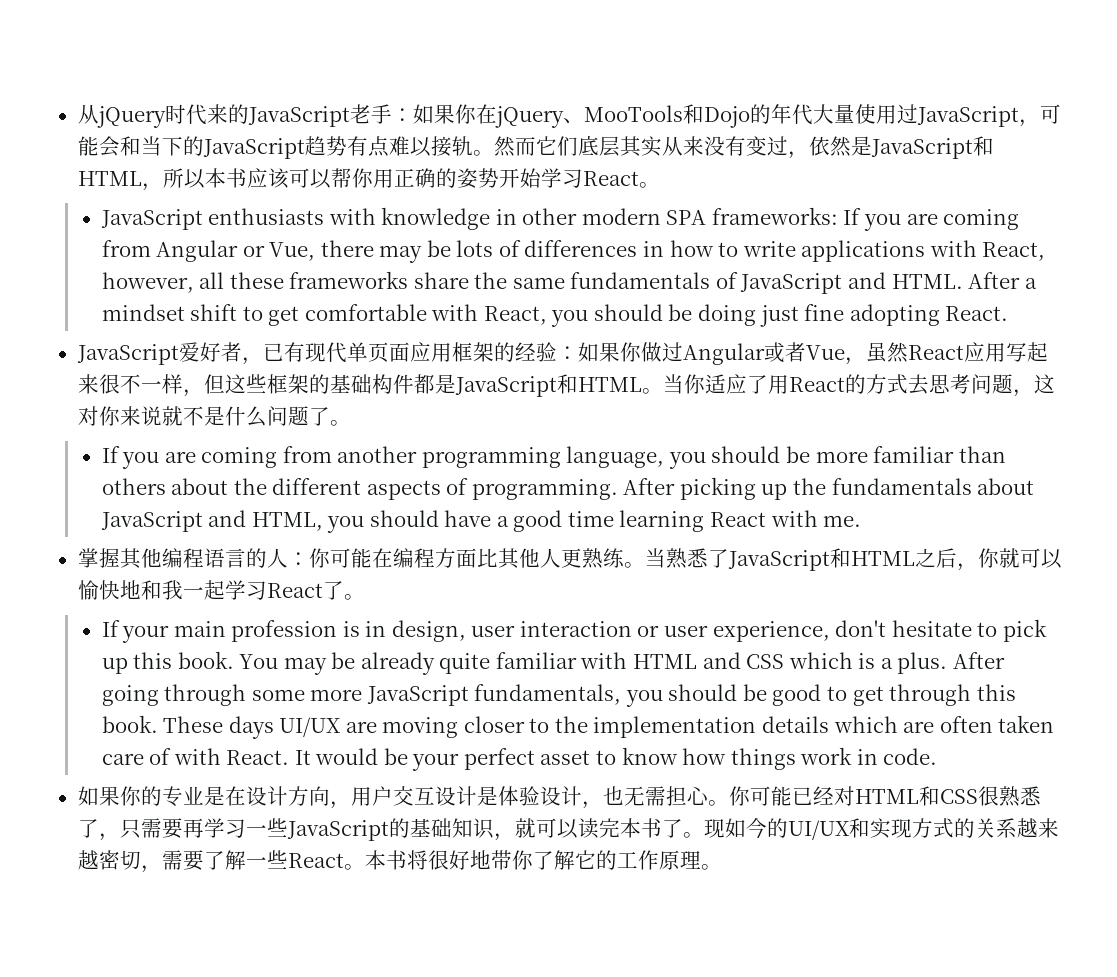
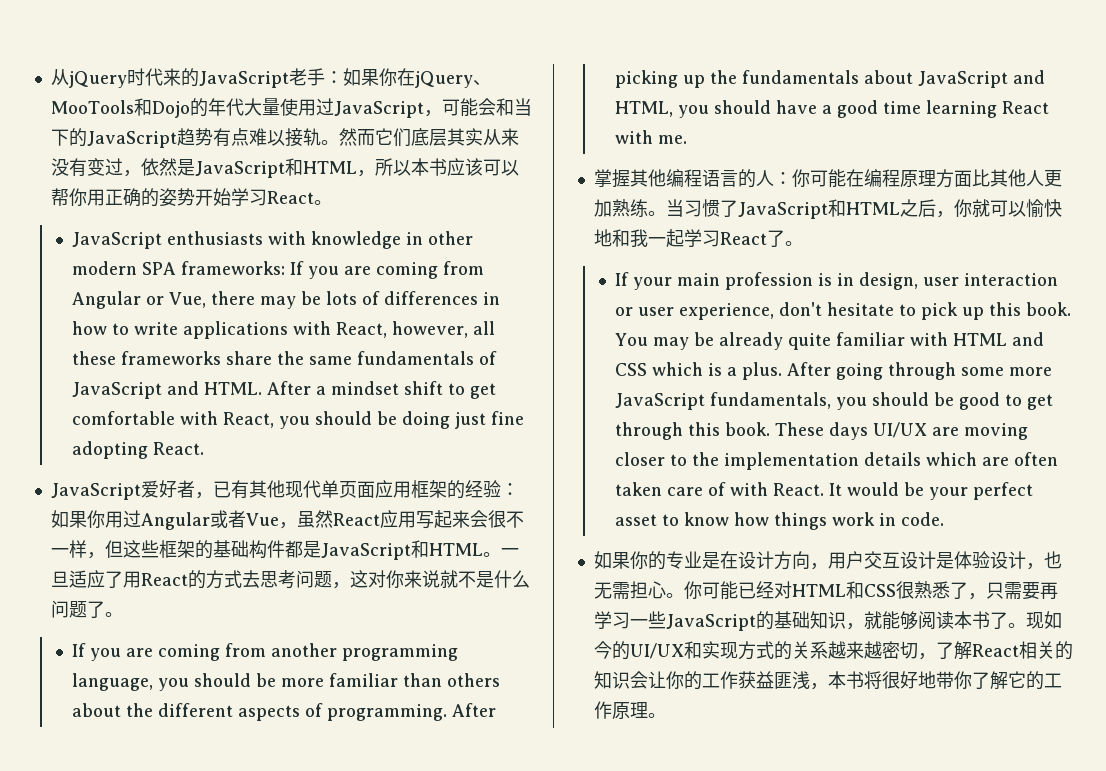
(305, 352) none -> [248,480,285,498] 其他
[640,342,662,362] 做 -> [104,511,123,528] 用
(99, 384) none -> [469,510,488,528] 会
[662,374,705,394] 当你 -> [500,548,519,556] [50,571,69,587] 一旦
(435, 558) none -> [899,170,936,187] 原理
(582, 558) none -> [593,199,612,217] 加
[665,548,708,569] 熟悉 -> [683,199,720,217] 习惯
[535,818,620,839] 可以读完 -> [881,611,954,630] 能够阅读
[161,850,365,871] 需要了解一些React。 -> [935,641,1073,660] [593,671,828,690] 了解React相关的知识会让你的工作获益匪浅，

